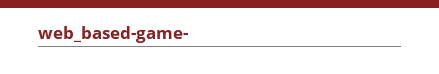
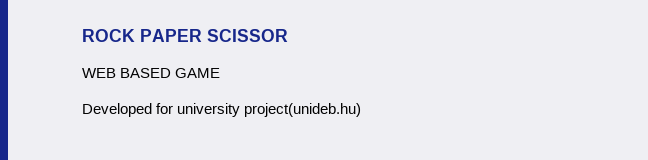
[38,26,188,43] web_based-game- -> [82,29,288,42] [82,68,221,78] [82,103,362,117] ROCK PAPER SCISSOR // WEB BASED GAME // Developed for university project(unideb.hu)

